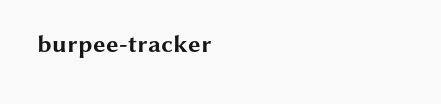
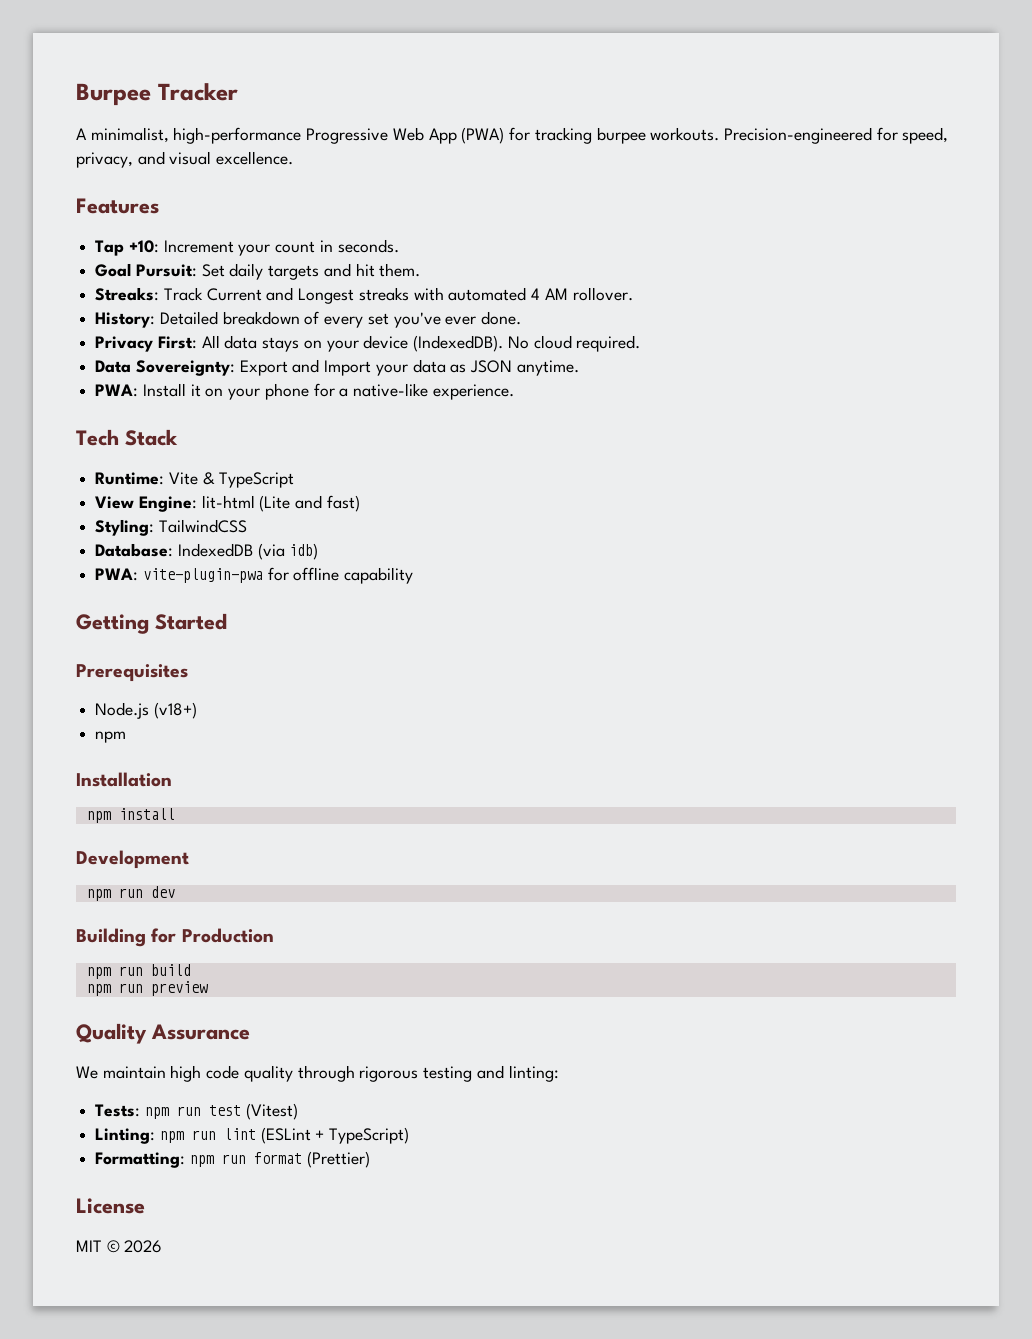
[37,35,212,58] burpee-tracker -> [76,83,238,106] [76,127,949,144] [76,151,294,168] [76,198,159,214] [95,239,399,256] [95,263,421,280] [95,287,633,304] [95,311,522,328] [95,335,641,352] [95,359,579,376] [95,383,514,400] [76,429,178,446] [95,472,295,488] [95,495,360,512] [95,519,247,536] [95,543,319,560] [95,567,414,584] [76,613,227,634] [76,664,188,682] [95,702,197,719] [95,731,127,743] [76,772,172,787] [86,808,175,823] [76,850,189,869] [86,886,175,901] [76,928,274,947] [86,964,191,979] [86,981,208,996] [76,1023,250,1044] [76,1065,559,1082] [95,1103,298,1120] [95,1127,410,1144] [95,1151,370,1168] [76,1198,145,1214] [76,1240,163,1253] Burpee Tracker // A minimalist, high-performance Progressive Web App (PWA) for tracking burpee workouts. Precision-engineered for speed, privacy, and visual excellence. // Features // Tap +10: Increment your count in seconds. // Goal Pursuit: Set daily targets and hit them. // Streaks: Track Current and Longest streaks with automated 4 AM rollover. // History: Detailed breakdown of every set you've ever done. // Privacy First: All data stays on your device (IndexedDB). No cloud required. // Data Sovereignty: Export and Import your data as JSON anytime. // PWA: Install it on your phone for a native-like experience. // Tech Stack // Runtime: Vite & TypeScript // View Engine: lit-html (Lite and fast) // Styling: TailwindCSS // Database: IndexedDB (via idb) // PWA: vite-plugin-pwa for offline capability // Getting Started // Prerequisites // Node.js (v18+) // npm // Installation // npm install // Development // npm run dev // Building for Production // npm run build // npm run preview // Quality Assurance // We maintain high code quality through rigorous testing and linting: // Tests: npm run test (Vitest) // Linting: npm run lint (ESLint + TypeScript) // Formatting: npm run format (Prettier) // License // MIT © 2026

